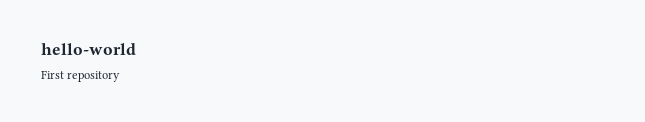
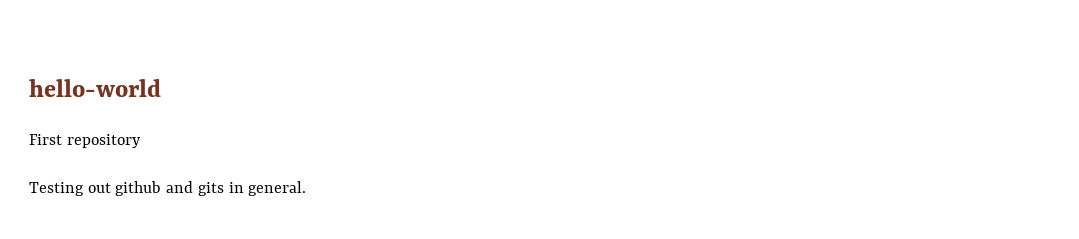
(121, 76) none -> [29,181,307,196] // Testing out github and gits in general.

